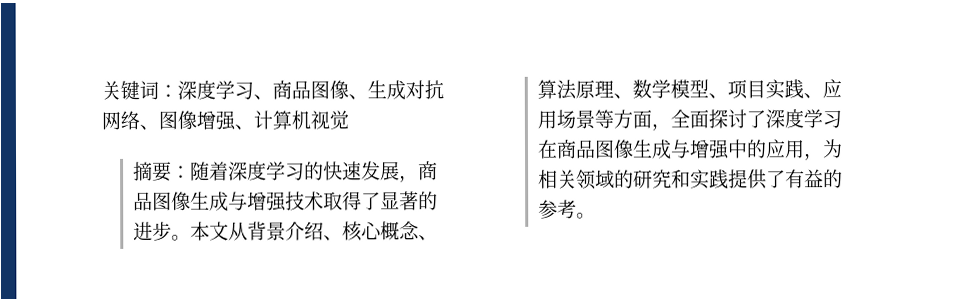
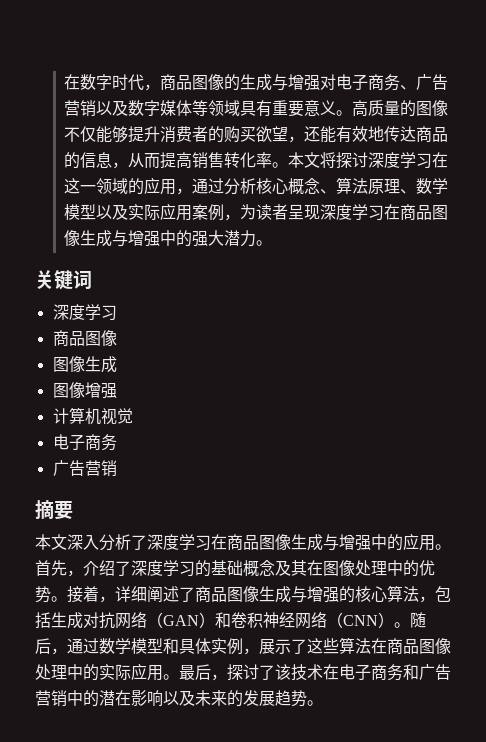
[101,80,444,101] [101,110,349,131] [132,161,400,182] 关键词：深度学习、商品图像、生成对抗网络、图像增强、计算机视觉 // 摘要：随着深度学习的快速发展 -> [64,74,145,91] 在数字时代
[189,191,438,212] [132,221,343,241] 生成与增强技术取得了显著的进步。本文从背景介绍、 -> [224,74,449,91] [64,100,449,117] [64,126,449,143] [64,152,449,169] [64,177,257,195] 的生成与增强对电子商务、广告营销以及数字媒体等领域具有重要意义。高质量的图像不仅能够提升消费者的购买欲望，还能有效地传达商品的信息，从而提高销售转化率。本文将探讨深度学习在这一领域的应用，通过分析
[707,79,842,100] [536,109,747,131] 、项目实践、应用场景等方面，全面探讨 -> [96,203,449,221] [64,230,273,247] [35,270,92,290] [52,304,117,321] [52,330,117,346] [52,356,117,373] [52,382,117,399] [52,407,133,425] [52,434,117,451] [52,460,117,477] [35,500,73,520] [35,534,131,551] 以及实际应用案例，为读者呈现深度学习在商品图像生成与增强中的强大潜力。 // 关键词 // 深度学习 // 商品图像 // 图像生成 // 图像增强 // 计算机视觉 // 电子商务 // 广告营销 // 摘要 // 本文深入分析
[803,139,843,161] [537,169,843,190] [537,199,577,219] ，为相关领域的研究和实践提供了有益的参考 -> [435,544,451,550] [35,560,435,577] [35,585,451,603] [35,611,426,629] [35,637,451,655] [35,663,451,681] [35,690,307,707] 。首先，介绍了深度学习的基础概念及其在图像处理中的优势。接着，详细阐述了商品图像生成与增强的核心算法，包括生成对抗网络（GAN）和卷积神经网络（CNN）。随后，通过数学模型和具体实例，展示了这些算法在商品图像处理中的实际应用。最后，探讨了该技术在电子商务和广告营销中的潜在影响以及未来的发展趋势

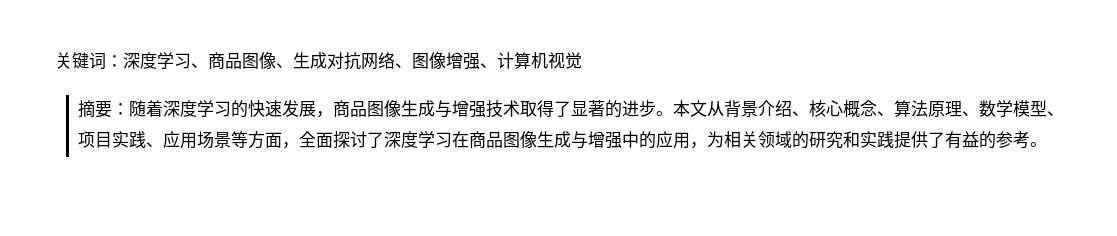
[64,74,145,91] 在数字时代 -> [55,52,582,70] [78,100,317,118] 关键词：深度学习、商品图像、生成对抗网络、图像增强、计算机视觉 // 摘要：随着深度学习的快速发展
[224,74,449,91] [64,100,449,117] [64,126,449,143] [64,152,449,169] [64,177,257,195] 的生成与增强对电子商务、广告营销以及数字媒体等领域具有重要意义。高质量的图像不仅能够提升消费者的购买欲望，还能有效地传达商品的信息，从而提高销售转化率。本文将探讨深度学习在这一领域的应用，通过分析 -> [401,100,810,118] 生成与增强技术取得了显著的进步。本文从背景介绍、
[96,203,449,221] [64,230,273,247] [35,270,92,290] [52,304,117,321] [52,330,117,346] [52,356,117,373] [52,382,117,399] [52,407,133,425] [52,434,117,451] [52,460,117,477] [35,500,73,520] [35,534,131,551] 以及实际应用案例，为读者呈现深度学习在商品图像生成与增强中的强大潜力。 // 关键词 // 深度学习 // 商品图像 // 图像生成 // 图像增强 // 计算机视觉 // 电子商务 // 广告营销 // 摘要 // 本文深入分析 -> [1047,111,1065,116] [78,131,368,149] 、项目实践、应用场景等方面，全面探讨
[435,544,451,550] [35,560,435,577] [35,585,451,603] [35,611,426,629] [35,637,451,655] [35,663,451,681] [35,690,307,707] 。首先，介绍了深度学习的基础概念及其在图像处理中的优势。接着，详细阐述了商品图像生成与增强的核心算法，包括生成对抗网络（GAN）和卷积神经网络（CNN）。随后，通过数学模型和具体实例，展示了这些算法在商品图像处理中的实际应用。最后，探讨了该技术在电子商务和广告营销中的潜在影响以及未来的发展趋势 -> [690,131,1031,149] ，为相关领域的研究和实践提供了有益的参考

